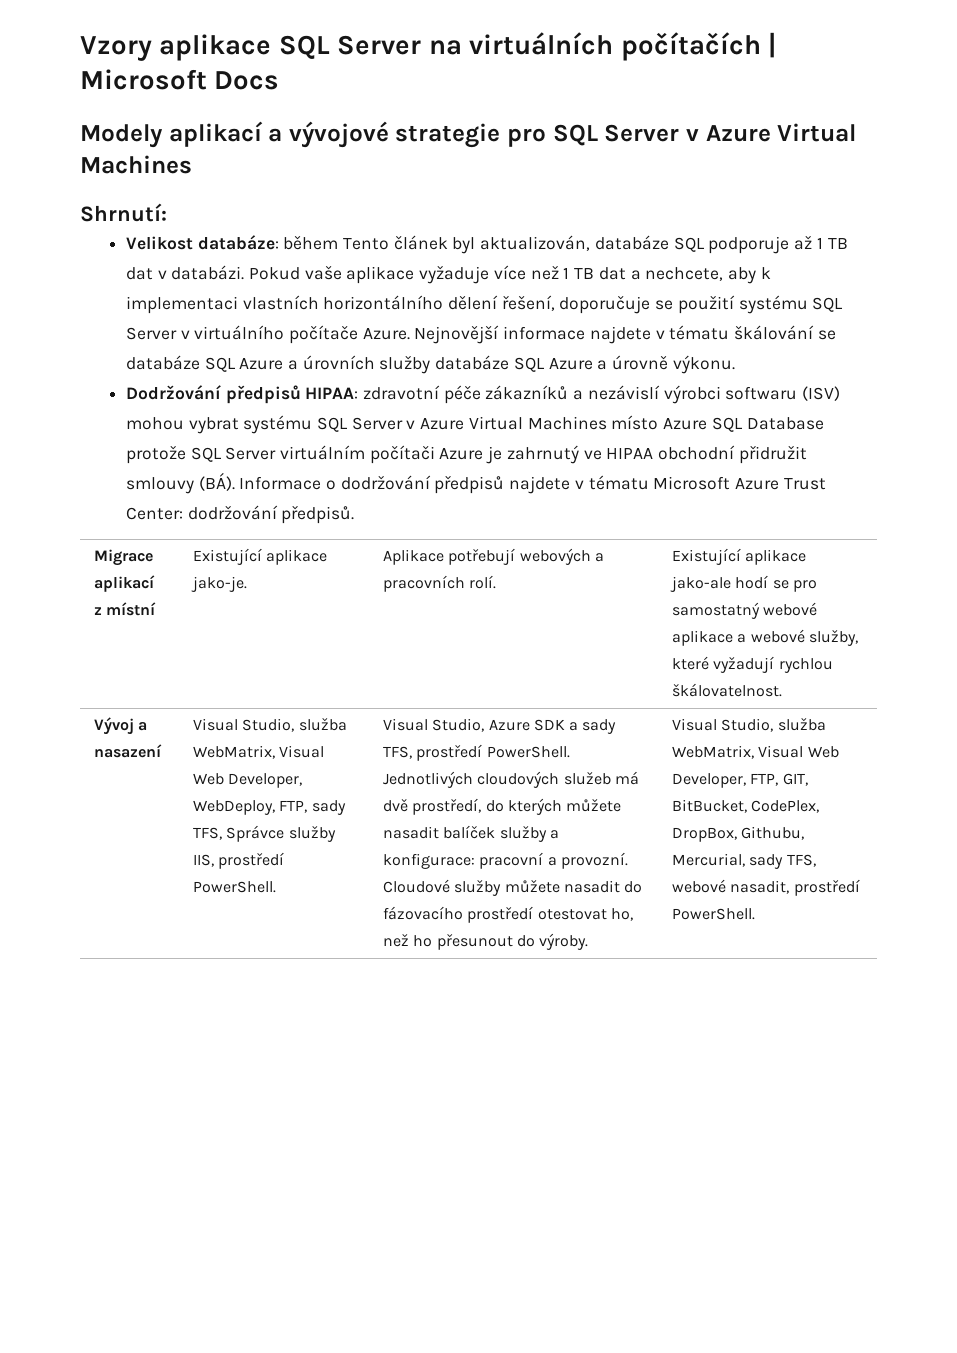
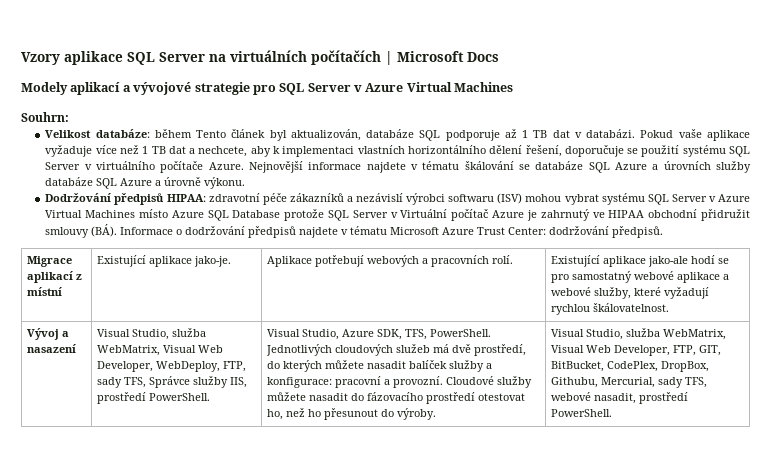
[80,203,167,222] Shrnutí: -> [21,112,69,122] Souhrn:
[279,445,435,464] virtuálním počítači -> [390,209,489,221] v Virtuální počítač
[533,719,617,734] [382,744,483,761] SDK a sady TFS, prostředí -> [377,329,428,340] SDK, TFS,

